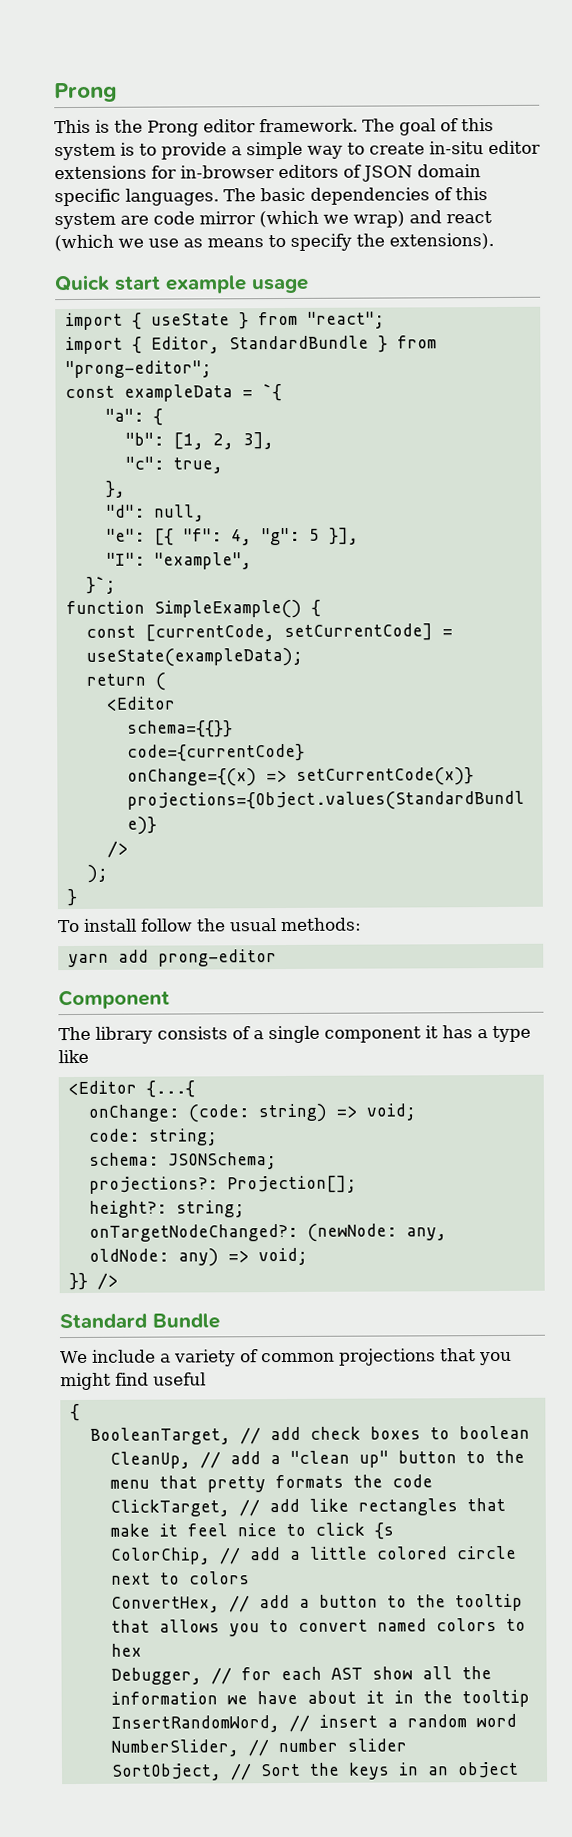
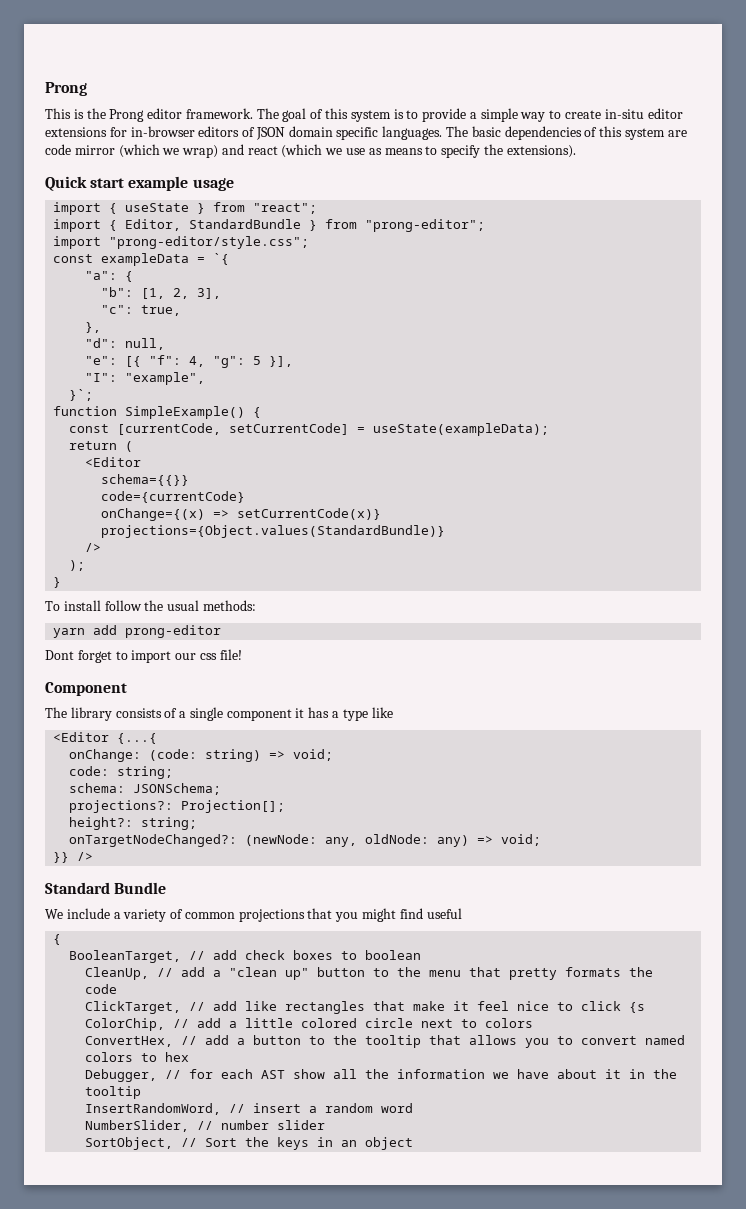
(212, 369) none -> [53,236,310,249] // import "prong-editor/style.css";
(277, 958) none -> [45,649,242,663] // Dont forget to import our css file!

